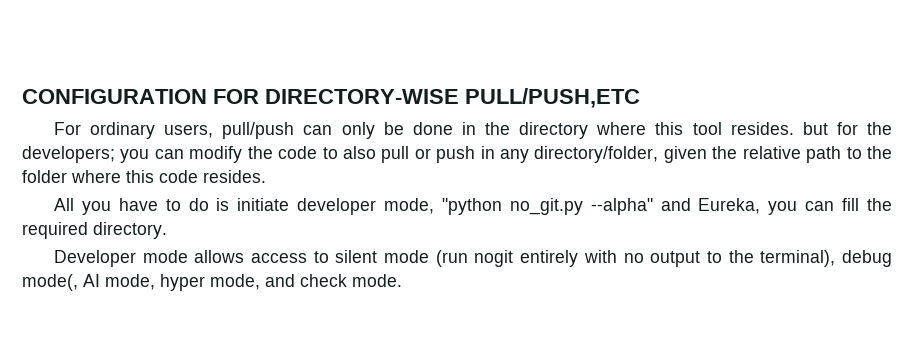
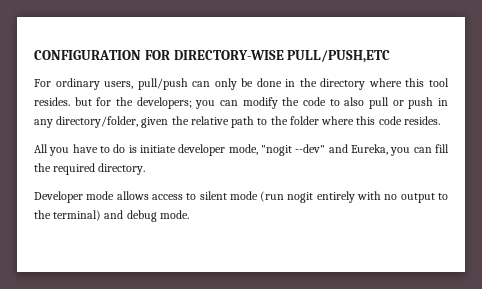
[441,198,653,215] "python no_git.py --alpha" -> [261,144,326,156] "nogit --dev"
[760,250,892,267] [22,274,347,291] terminal), debug mode(, AI mode, hyper mode, and check -> [53,210,157,222] terminal) and debug

